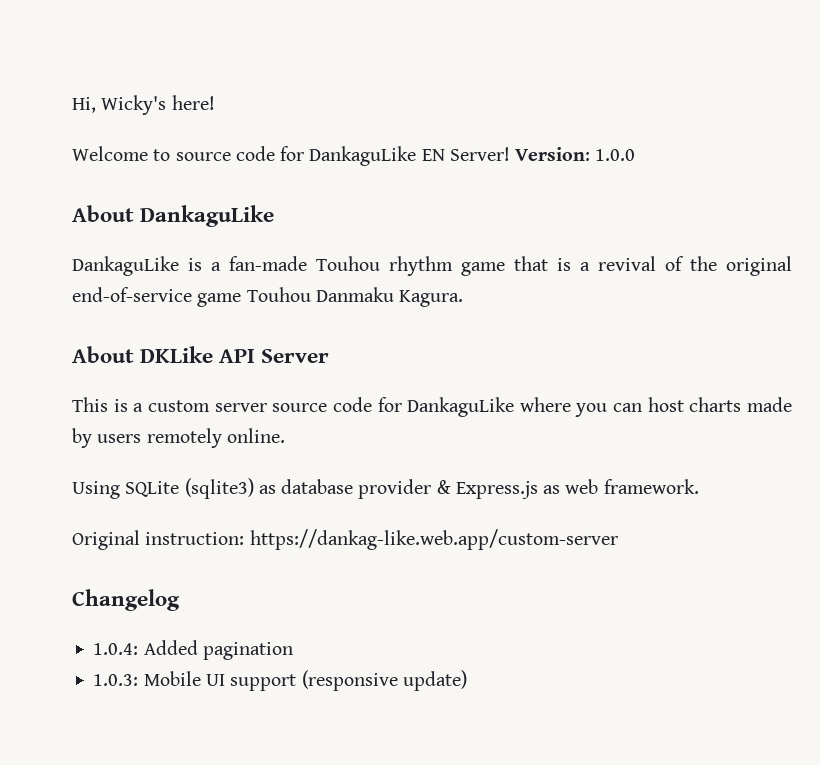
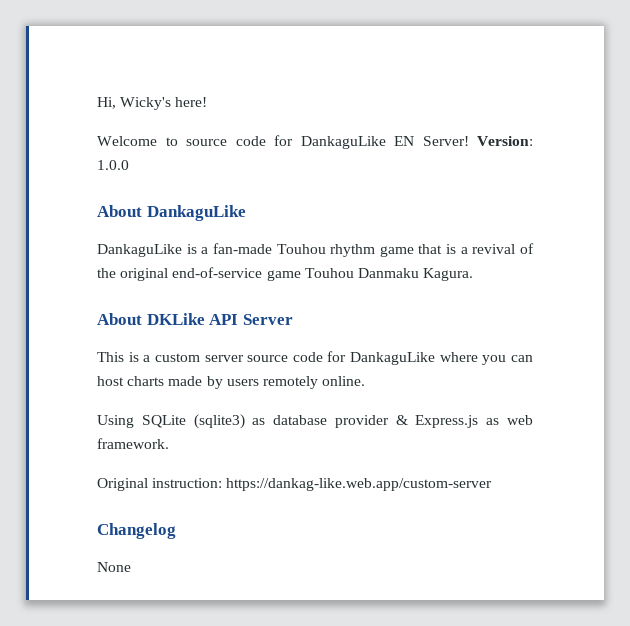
[93,640,293,660] [93,670,467,691] // 1.0.4: Added pagination // 1.0.3: Mobile UI support (responsive update) -> [97,562,131,572] // None

